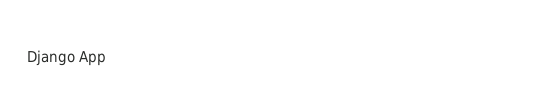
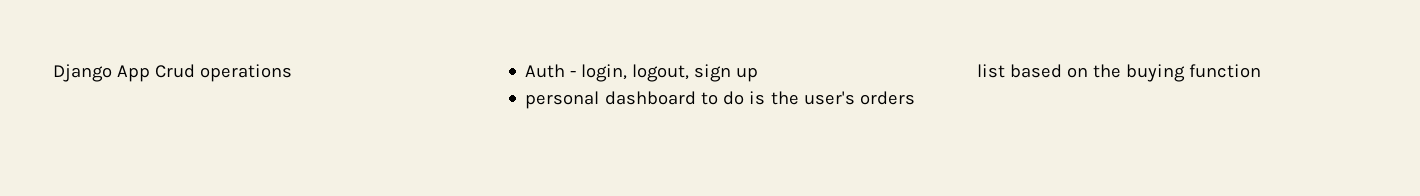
(107, 58) none -> [154,64,292,82] [525,64,759,82] [525,91,915,109] [977,64,1262,82] Crud operations // Auth - login, logout, sign up // personal dashboard to do is the user's orders list based on the buying function

